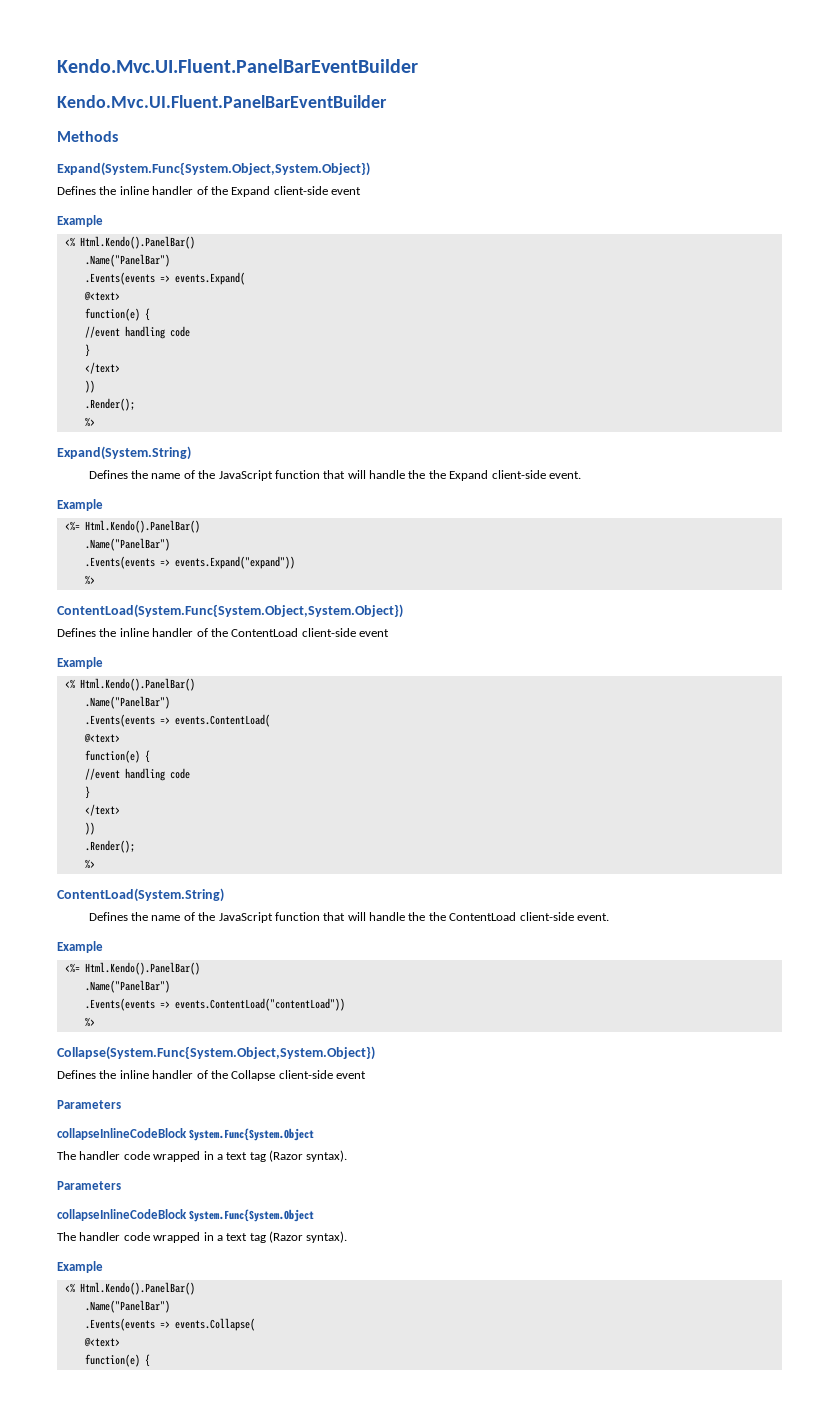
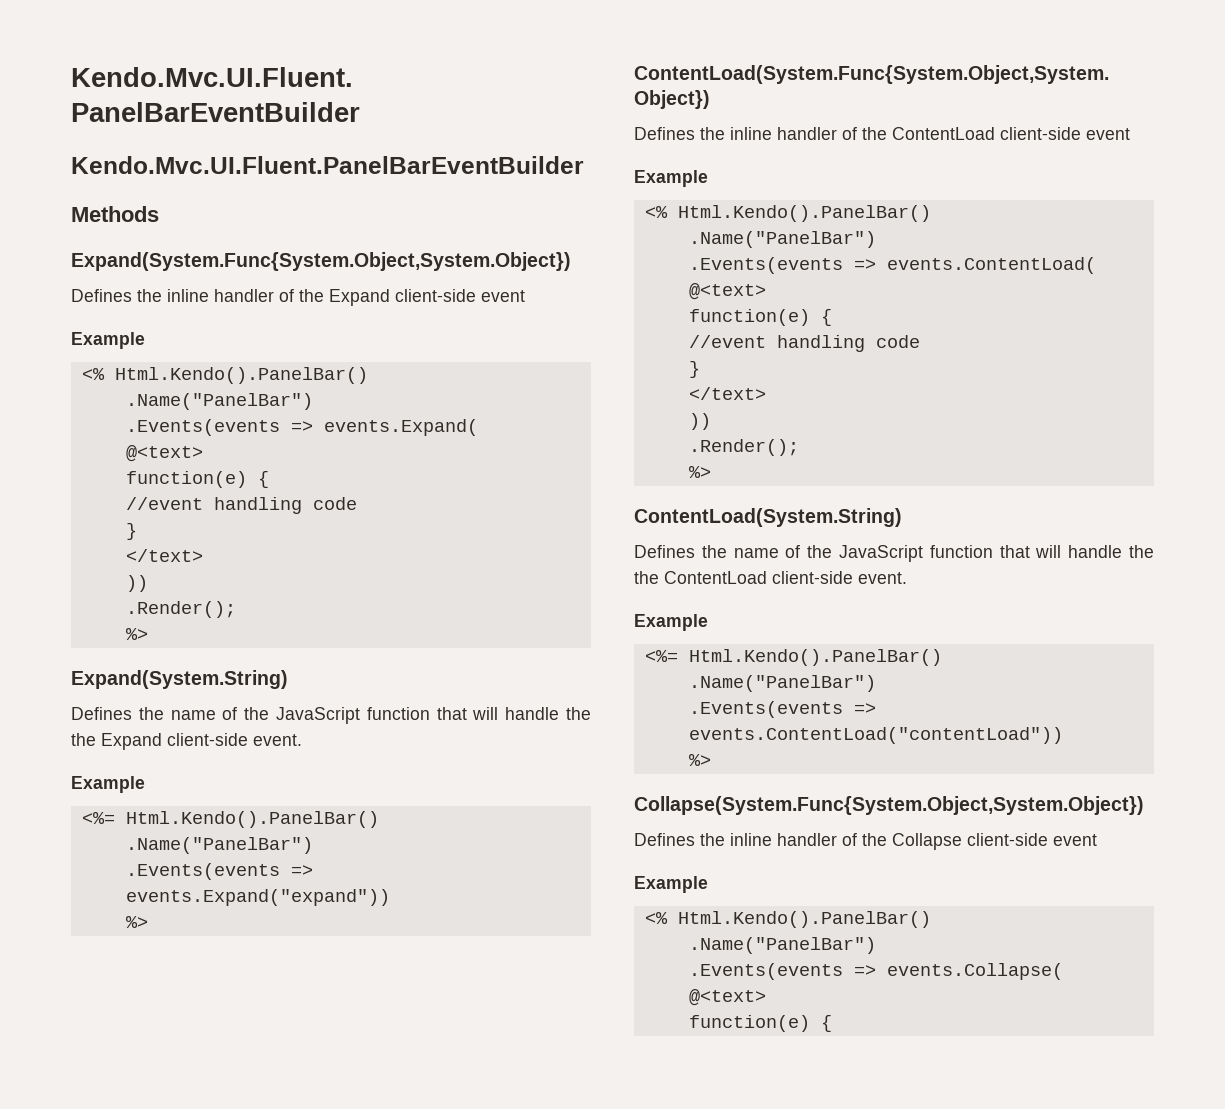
[57,1100,121,1109] [57,1128,315,1141] [57,1150,348,1162] [57,1181,121,1190] [57,1209,315,1222] [57,1231,348,1243] // Parameters // collapseInlineCodeBlock System.Func{System.Object // The handler code wrapped in a text tag (Razor syntax). // Parameters // collapseInlineCodeBlock System.Func{System.Object // The handler code wrapped in a text tag (Razor syntax). -> (1097, 840) none

